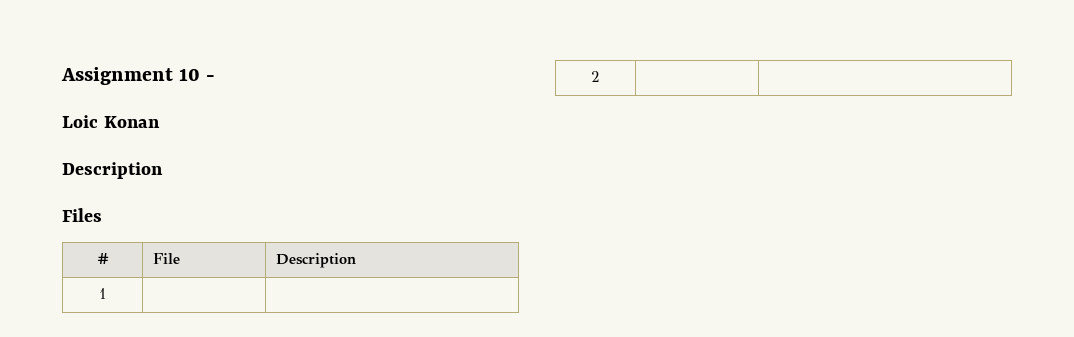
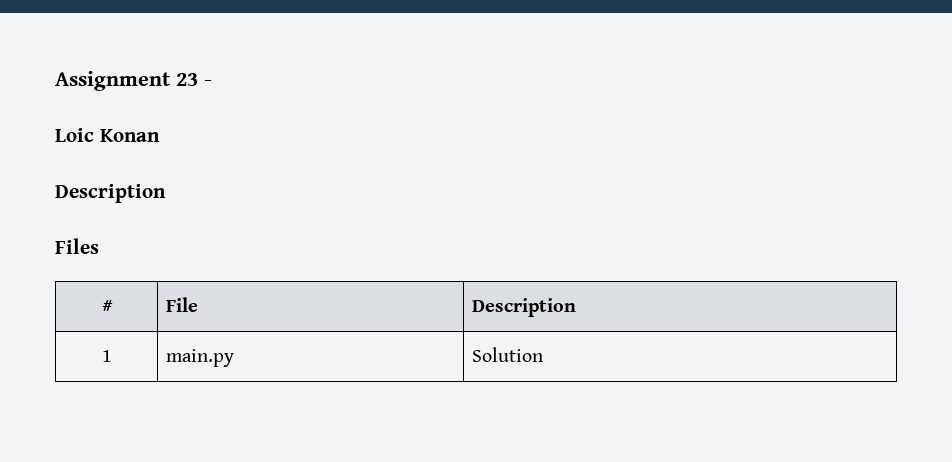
[179,68,201,81] 10 -> [176,73,198,86] 23
[591,71,600,82] | // 2 | | -> [166,349,235,367] [472,347,544,362] main.py | Solution

